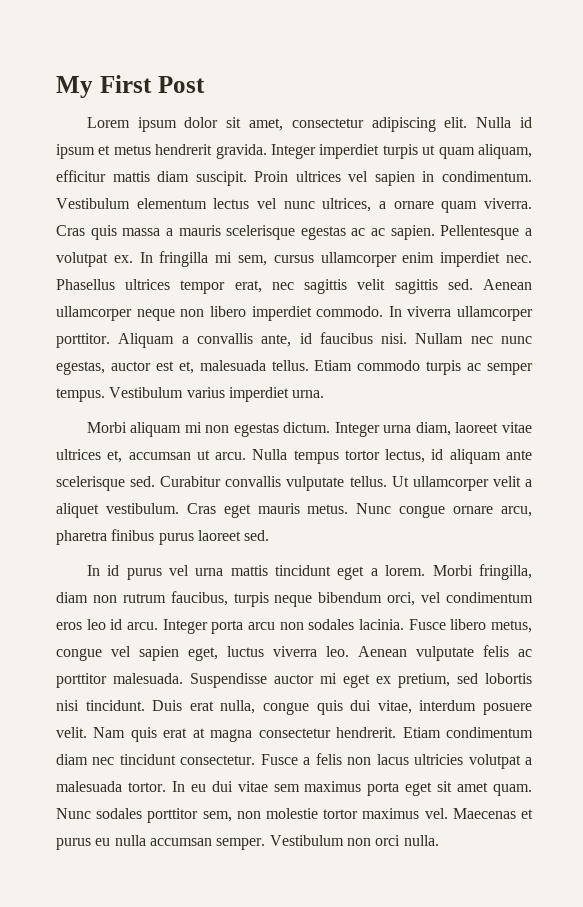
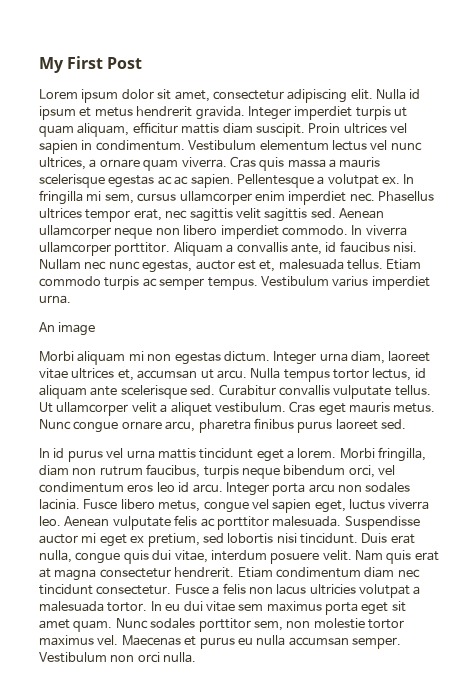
(325, 394) none -> [39,322,96,336] // An image

